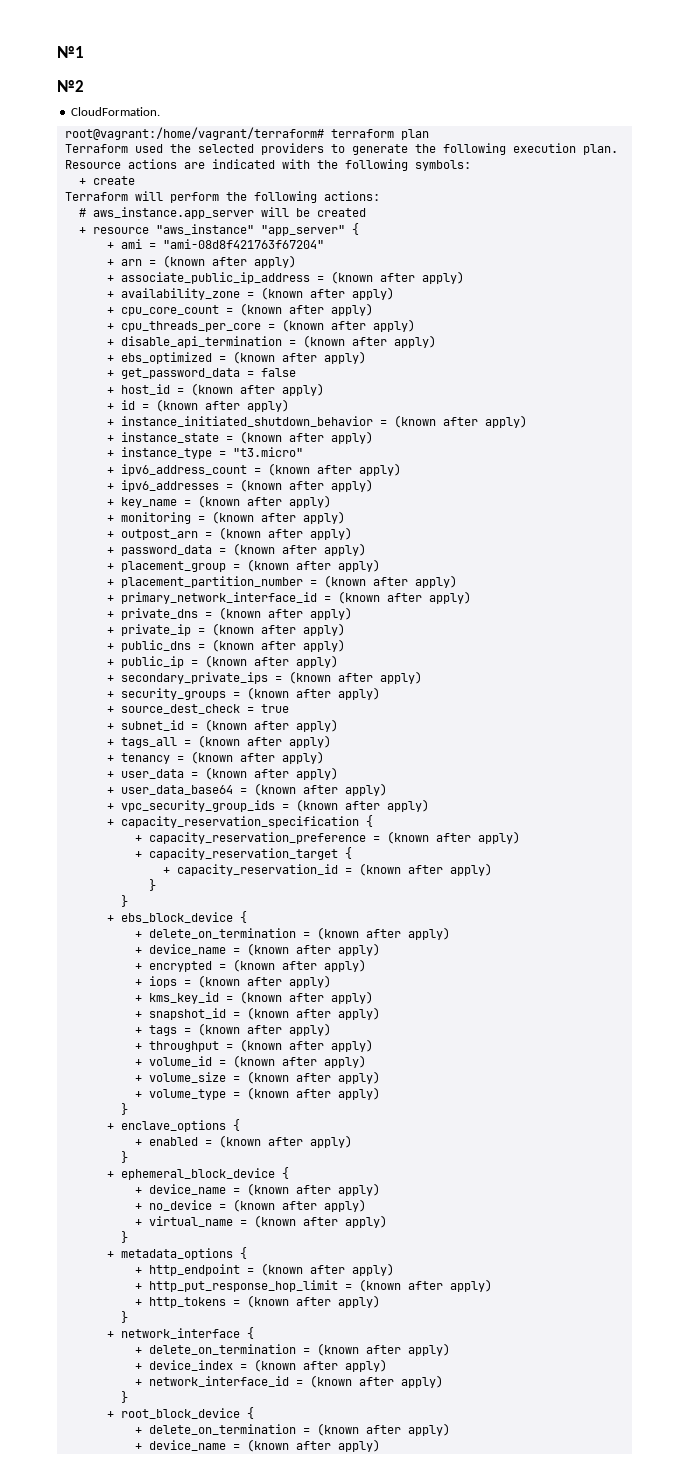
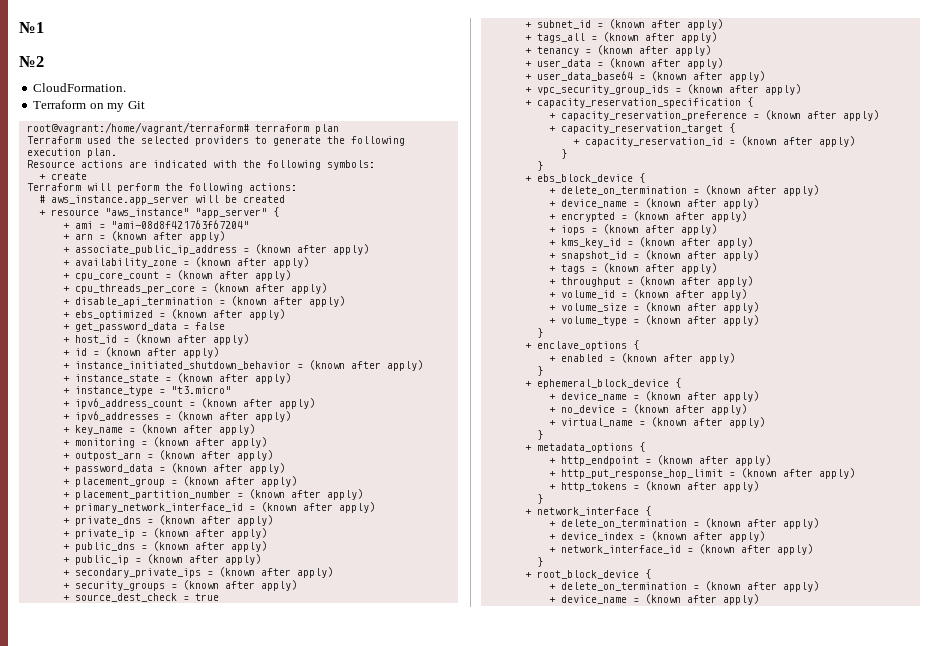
(161, 111) none -> [33,100,145,112] // Terraform on my Git

